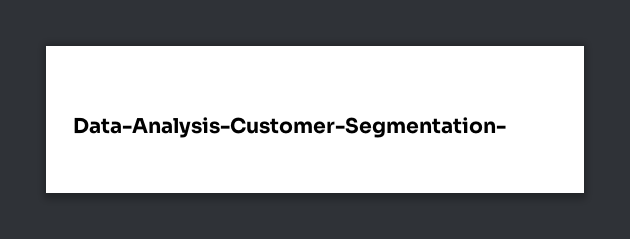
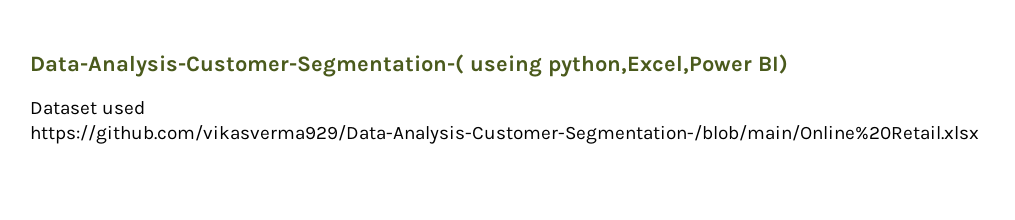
[73,117,506,138] Data-Analysis-Customer-Segmentation- -> [30,54,788,77] [30,101,146,115] [30,125,979,144] Data-Analysis-Customer-Segmentation-( useing python,Excel,Power BI) // Dataset used https://github.com/vikasverma929/Data-Analysis-Customer-Segmentation-/blob/main/Online%20Retail.xlsx

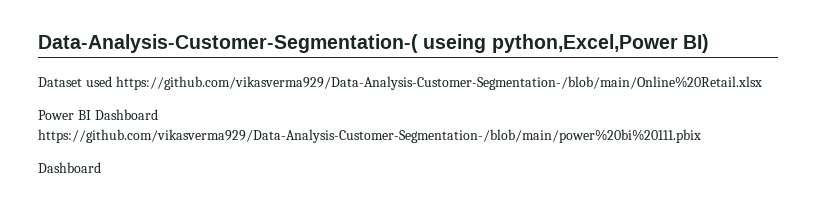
(979, 134) none -> [38,109,158,120] [38,129,701,143] [38,162,101,173] // Power BI Dashboard https://github.com/vikasverma929/Data-Analysis-Customer-Segmentation-/blob/main/power%20bi%20111.pbix // Dashboard

